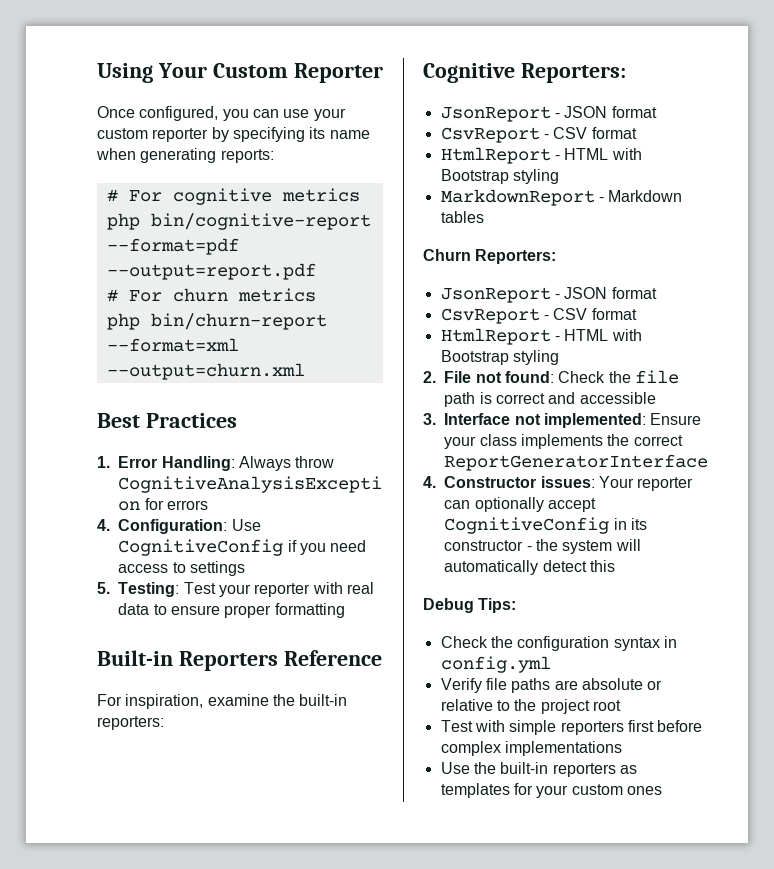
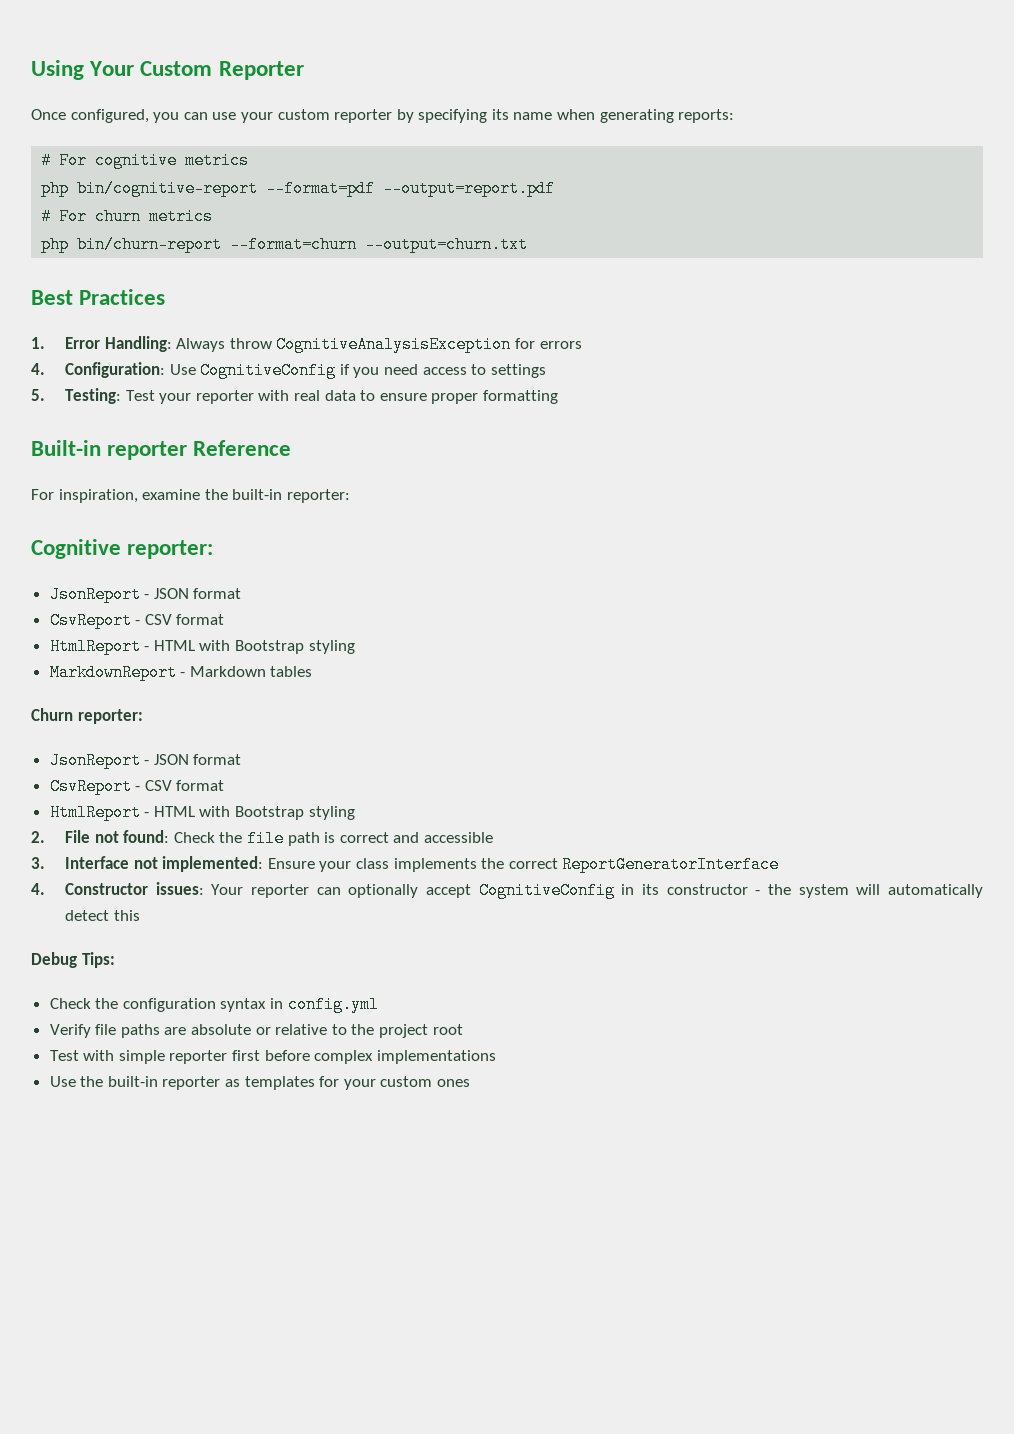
[106,338,239,352] [106,363,305,380] --format=xml --output=churn.xml -> [230,236,529,253] --format=churn --output=churn.txt
[178,651,278,671] Reporters -> [107,441,188,460] reporter
[97,716,164,730] reporters: -> [286,489,350,503] reporter:
[520,63,626,83] Reporters: -> [127,540,214,559] reporter:
[475,249,557,264] Reporters: -> [77,709,143,724] reporter:
[560,721,624,735] reporters -> [169,1050,228,1064] reporter
[552,763,616,777] reporters -> [162,1076,221,1090] reporter

